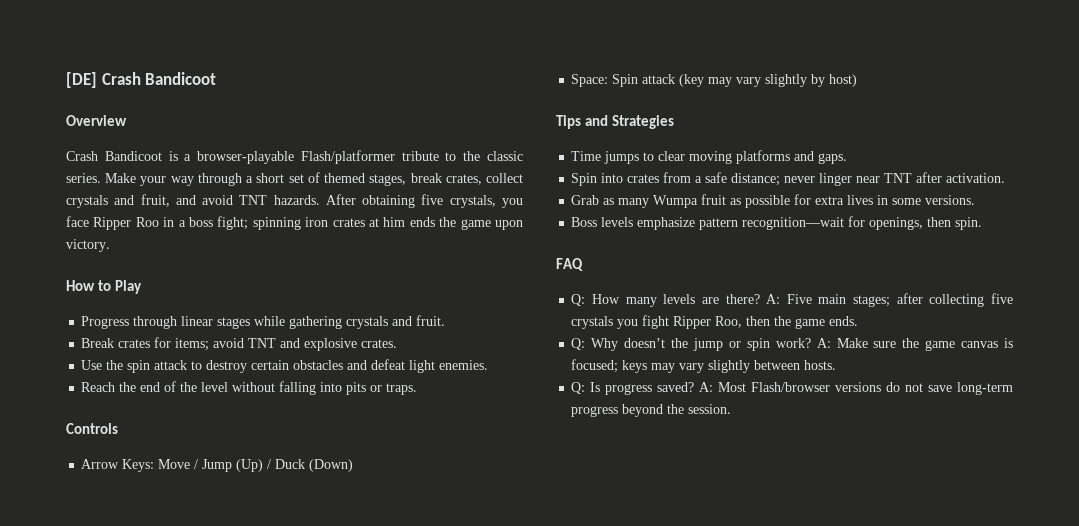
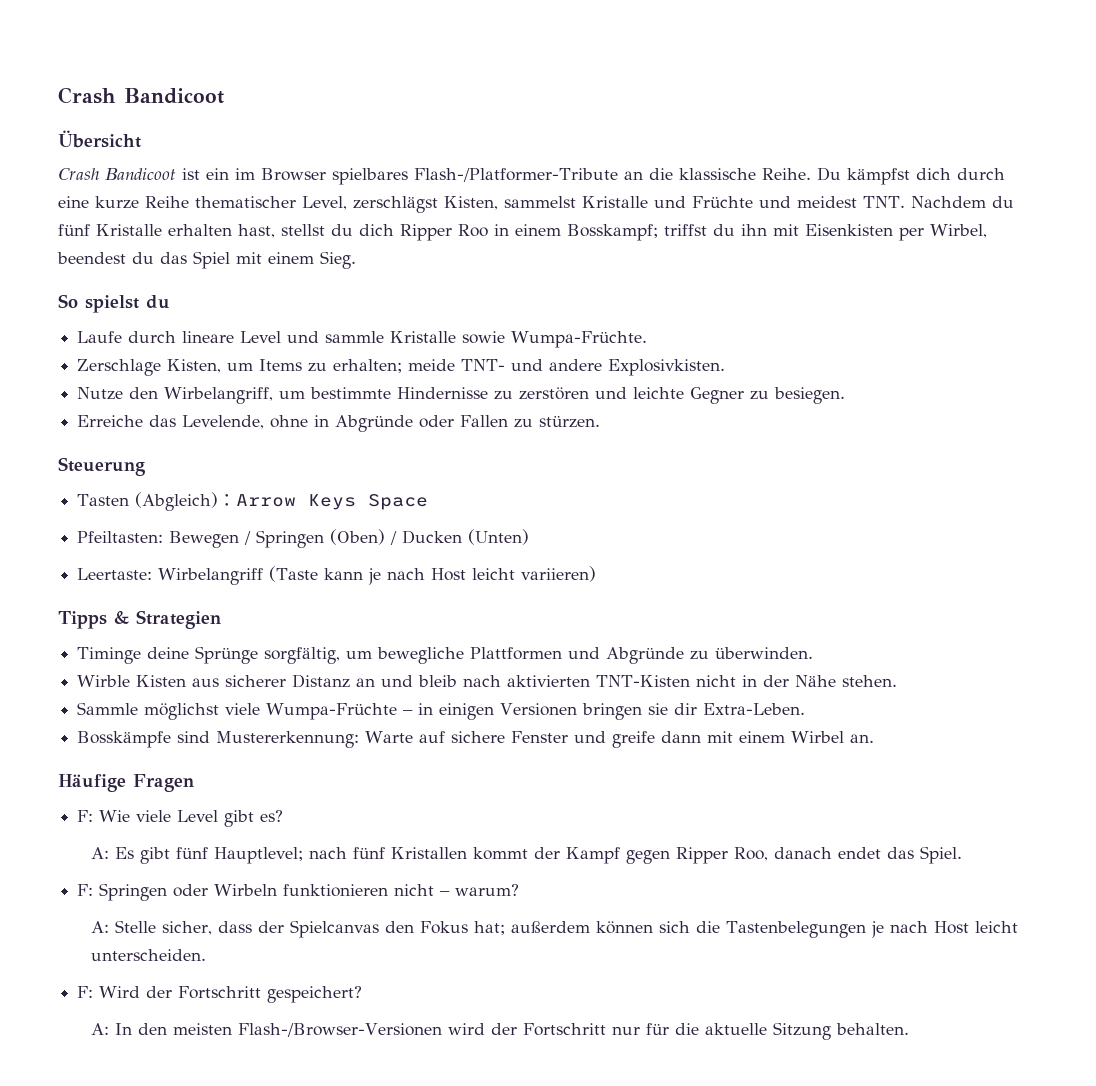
[66,72,97,88] [DE] -> (58, 95) none
[66,115,127,126] [66,150,523,164] [66,172,523,186] [66,194,523,208] [66,216,523,230] [66,239,110,252] [66,280,142,294] [81,315,446,329] [81,337,398,351] [81,359,489,373] [81,381,418,395] [66,423,118,434] [81,459,354,472] [571,74,858,87] [556,115,674,129] [571,150,848,164] [571,172,1006,186] [571,194,976,208] [571,216,983,230] [556,258,583,271] [571,293,1013,307] [571,315,859,329] [571,338,1013,351] [571,359,837,373] [571,382,1013,395] [571,404,732,417] Overview // Crash Bandicoot is a browser‑playable Flash/platformer tribute to the classic series. Make your way through a short set of themed stages, break crates, collect crystals and fruit, and avoid TNT hazards. After obtaining five crystals, you face Ripper Roo in a boss fight; spinning iron crates at him ends the game upon victory. // How to Play // Progress through linear stages while gathering crystals and fruit. // Break crates for items; avoid TNT and explosive crates. // Use the spin attack to destroy certain obstacles and defeat light enemies. // Reach the end of the level without falling into pits or traps. // Controls // Arrow Keys: Move / Jump (Up) / Duck (Down) // Space: Spin attack (key may vary slightly by host) // Tips and Strategies // Time jumps to clear moving platforms and gaps. // Spin into crates from a safe distance; never linger near TNT after activation. // Grab as many Wumpa fruit as possible for extra lives in some versions. // Boss levels emphasize pattern recognition—wait for openings, then spin. // FAQ // Q: How many levels are there? A: Five main stages; after collecting five crystals you fight Ripper Roo, then the game ends. // Q: Why doesn’t the jump or spin work? A: Make sure the game canvas is focused; keys may vary slightly between hosts. // Q: Is progress saved? A: Most Flash/browser versions do not save long‑term progress beyond the session. -> [58,130,141,148] [58,167,1005,185] [58,196,1014,213] [58,224,987,241] [57,251,356,269] [58,294,170,313] [77,331,648,348] [77,359,726,376] [77,387,846,404] [77,415,601,432] [58,457,145,476] [77,492,429,511] [77,529,530,548] [77,566,597,585] [58,610,221,629] [77,646,814,664] [77,674,898,688] [77,702,806,720] [77,731,875,748] [58,774,194,792] [77,810,284,827] [91,846,963,864] [77,883,520,901] [91,920,1019,938] [91,949,207,961] [77,986,363,1003] [91,1022,910,1040] Übersicht // Crash Bandicoot ist ein im Browser spielbares Flash-/Platformer-Tribute an die klassische Reihe. Du kämpfst dich durch eine kurze Reihe thematischer Level, zerschlägst Kisten, sammelst Kristalle und Früchte und meidest TNT. Nachdem du fünf Kristalle erhalten hast, stellst du dich Ripper Roo in einem Bosskampf; triffst du ihn mit Eisenkisten per Wirbel, beendest du das Spiel mit einem Sieg. // So spielst du // Laufe durch lineare Level und sammle Kristalle sowie Wumpa-Früchte. // Zerschlage Kisten, um Items zu erhalten; meide TNT- und andere Explosivkisten. // Nutze den Wirbelangriff, um bestimmte Hindernisse zu zerstören und leichte Gegner zu besiegen. // Erreiche das Levelende, ohne in Abgründe oder Fallen zu stürzen. // Steuerung // Tasten (Abgleich)：Arrow Keys Space // Pfeiltasten: Bewegen / Springen (Oben) / Ducken (Unten) // Leertaste: Wirbelangriff (Taste kann je nach Host leicht variieren) // Tipps & Strategien // Timinge deine Sprünge sorgfältig, um bewegliche Plattformen und Abgründe zu überwinden. // Wirble Kisten aus sicherer Distanz an und bleib nach aktivierten TNT-Kisten nicht in der Nähe stehen. // Sammle möglichst viele Wumpa-Früchte – in einigen Versionen bringen sie dir Extra-Leben. // Bosskämpfe sind Mustererkennung: Warte auf sichere Fenster und greife dann mit einem Wirbel an. // Häufige Fragen // F: Wie viele Level gibt es? // A: Es gibt fünf Hauptlevel; nach fünf Kristallen kommt der Kampf gegen Ripper Roo, danach endet das Spiel. // F: Springen oder Wirbeln funktionieren nicht – warum? // A: Stelle sicher, dass der Spielcanvas den Fokus hat; außerdem können sich die Tastenbelegungen je nach Host leicht unterscheiden. // F: Wird der Fortschritt gespeichert? // A: In den meisten Flash-/Browser-Versionen wird der Fortschritt nur für die aktuelle Sitzung behalten.

